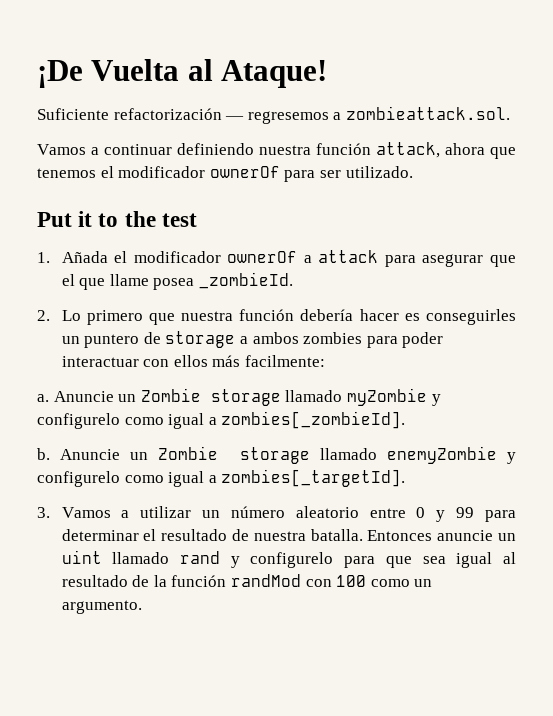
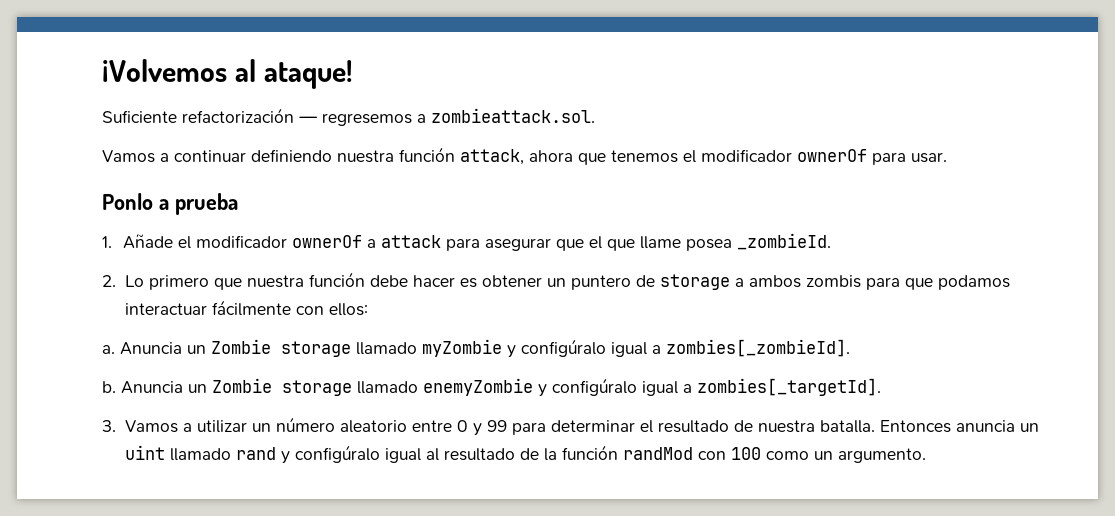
[37,59,328,88] ¡De Vuelta al Ataque! -> [102,59,352,89] ¡Volvemos al ataque!
[319,166,413,178] [37,211,197,227] ser utilizado. // Put it to the test -> [911,152,947,163] [102,193,238,215] usar. // Ponlo a prueba
[61,251,108,263] Añada -> [122,234,173,249] Añade
[300,309,354,321] debería -> [369,275,408,287] debe
[425,309,516,325] conseguirles -> [481,275,542,287] obtener
[303,332,444,348] [61,355,325,367] zombies para poder interactuar con ellos más facilmente: -> [805,275,1010,290] [124,300,368,316] zombis para que podamos interactuar fácilmente con ellos:
[53,391,114,402] Anuncie -> [120,342,182,355] Anuncia
[37,413,164,429] configurelo como -> [521,339,606,357] configúralo
[60,449,121,460] Anuncie -> [121,381,183,394] Anuncia
[37,471,164,487] configurelo como -> [552,378,637,396] configúralo
[437,530,494,541] anuncie -> [955,420,1015,432] anuncia
[250,552,446,568] configurelo para que sea -> [294,445,380,463] configúralo

